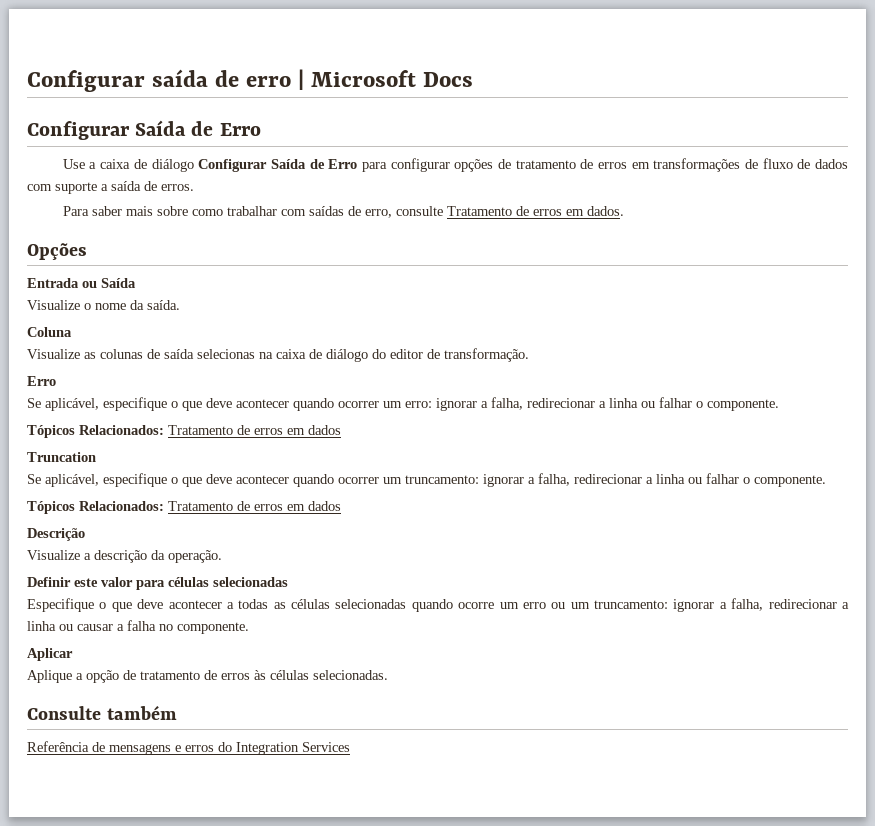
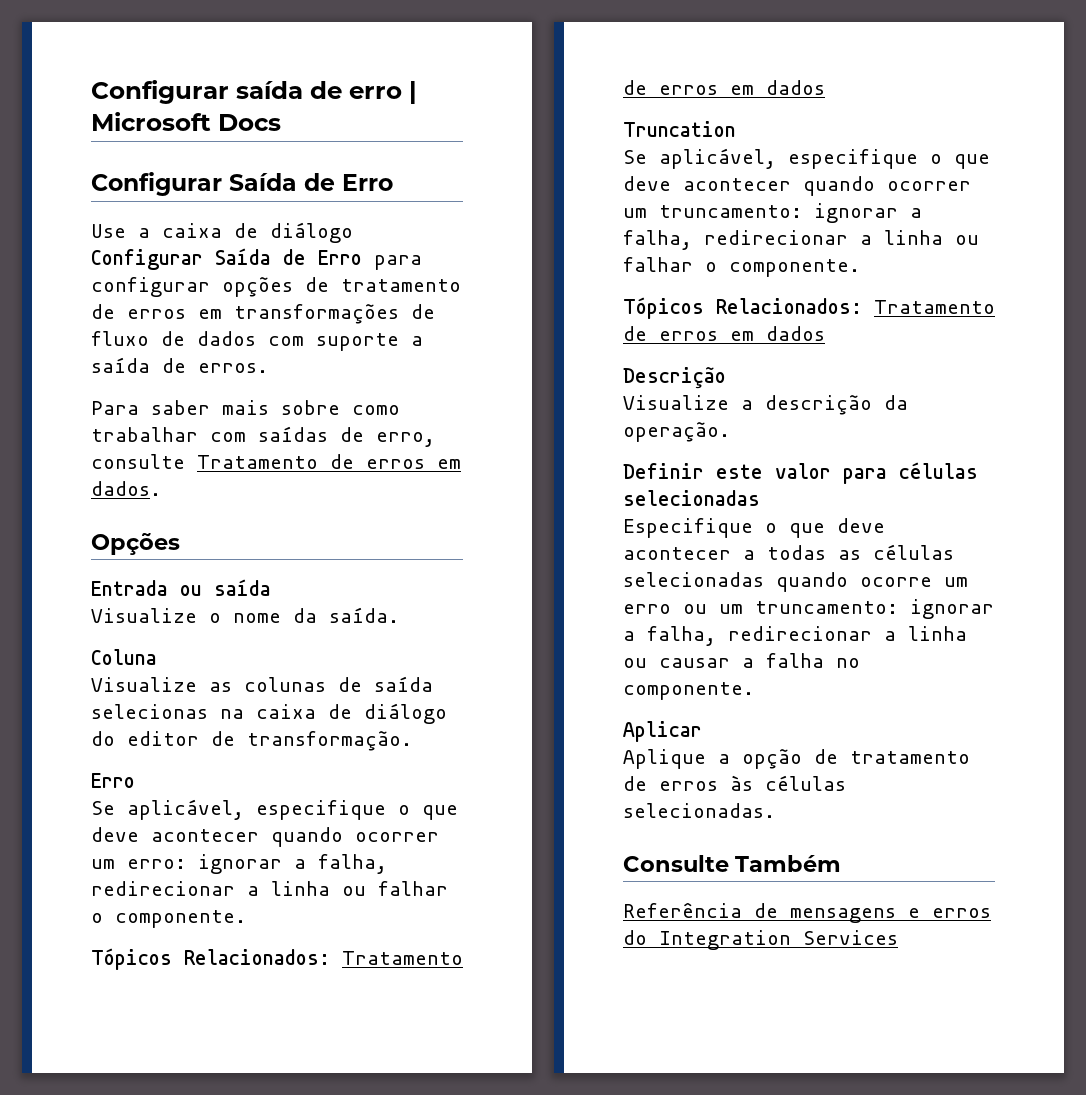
[101,278,136,288] Saída -> [214,579,271,596] saída
[106,705,177,720] também -> [735,855,842,872] Também

